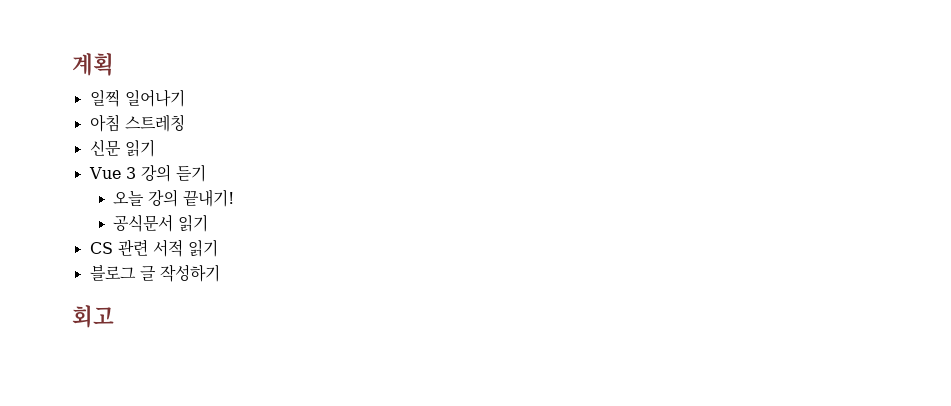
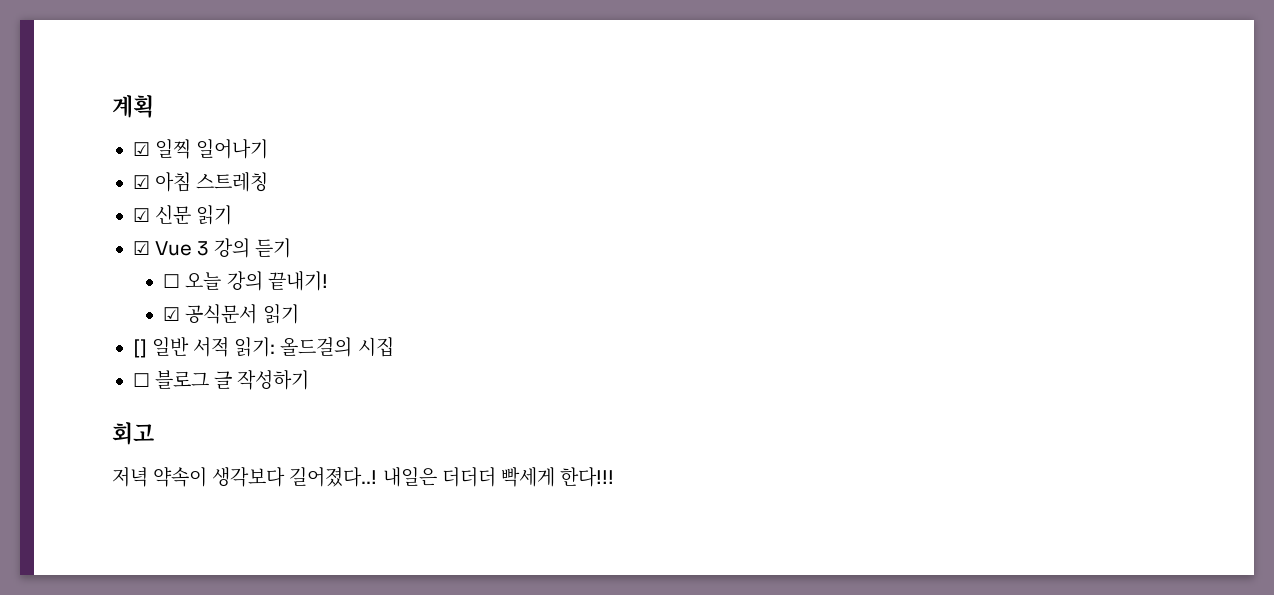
(114, 64) none -> [132,142,150,156] ☑
(185, 98) none -> [132,175,150,189] ☑
(185, 123) none -> [132,208,150,222] ☑
(155, 148) none -> [132,241,150,255] ☑
(206, 173) none -> [163,274,181,288] ☐
(235, 198) none -> [163,307,181,321] ☑
[89,239,218,257] [89,264,220,282] [72,305,114,328] CS 관련 서적 읽기 // 블로그 글 작성하기 // 회고 -> [132,337,394,358] [132,370,310,390] [112,422,154,445] [112,466,614,487] [] 일반 서적 읽기: 올드걸의 시집 // ☐ 블로그 글 작성하기 // 회고 // 저녁 약속이 생각보다 길어졌다..! 내일은 더더더 빡세게 한다!!!

